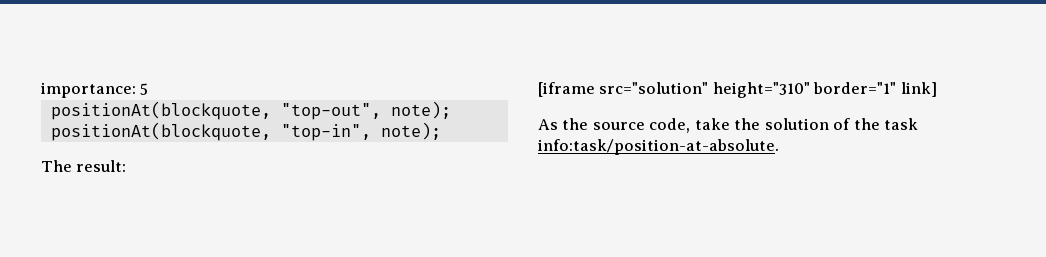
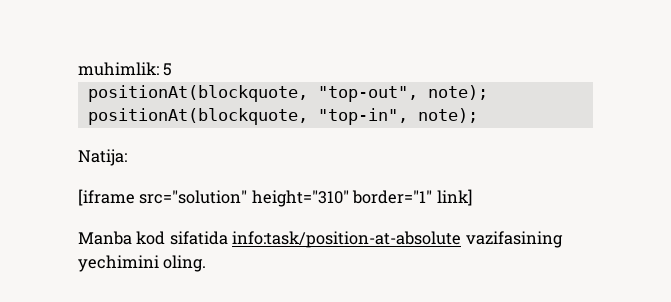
[41,82,136,98] importance: -> [78,62,159,76] muhimlik:
[41,160,127,172] The result: -> [78,149,127,166] Natija:
[538,118,919,133] [538,139,779,155] As the source code, take the solution of the task info:task/position-at-absolute. -> [78,231,563,248] [78,255,207,272] Manba kod sifatida info:task/position-at-absolute vazifasining yechimini oling.

